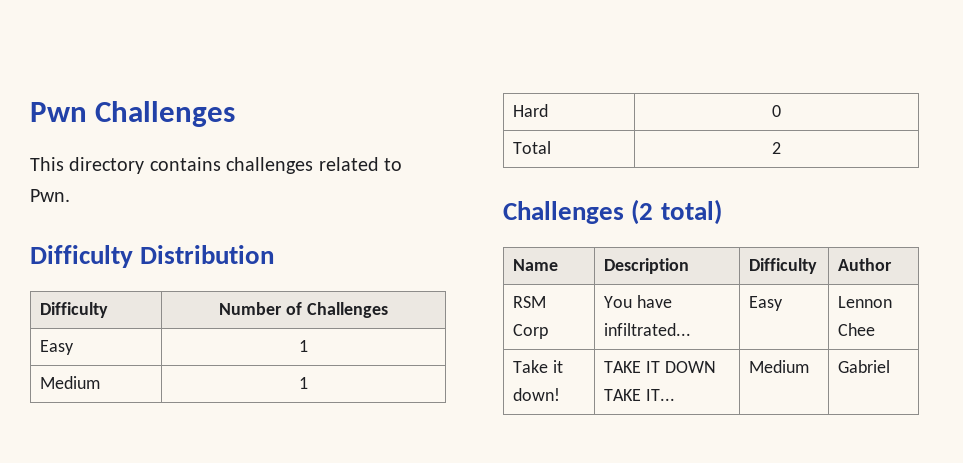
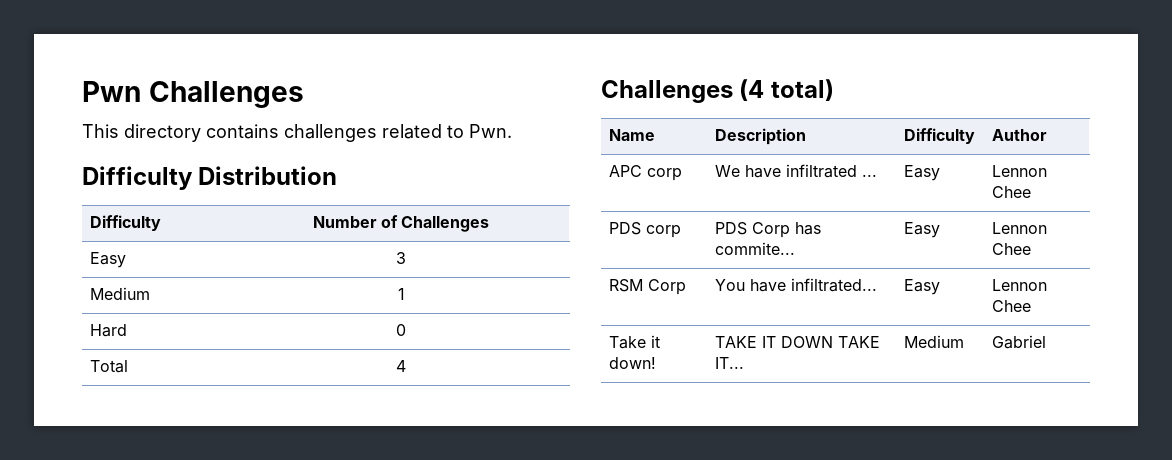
[299,340,308,352] 1 -> [396,252,406,264] 3
[772,142,781,154] [503,199,654,225] 2 // Challenges (2 -> [396,360,406,372] [601,79,765,103] 4 // Challenges (4
(892, 264) none -> [608,165,682,181] [714,164,877,178] [903,165,940,181] [991,165,1047,177] [991,186,1031,198] [608,222,681,238] [714,222,821,238] [714,242,795,255] [903,222,940,238] [991,222,1047,234] [991,243,1031,255] // APC corp | We have infiltrated ... | Easy | Lennon Chee // PDS corp | PDS Corp has commite... | Easy | Lennon Chee

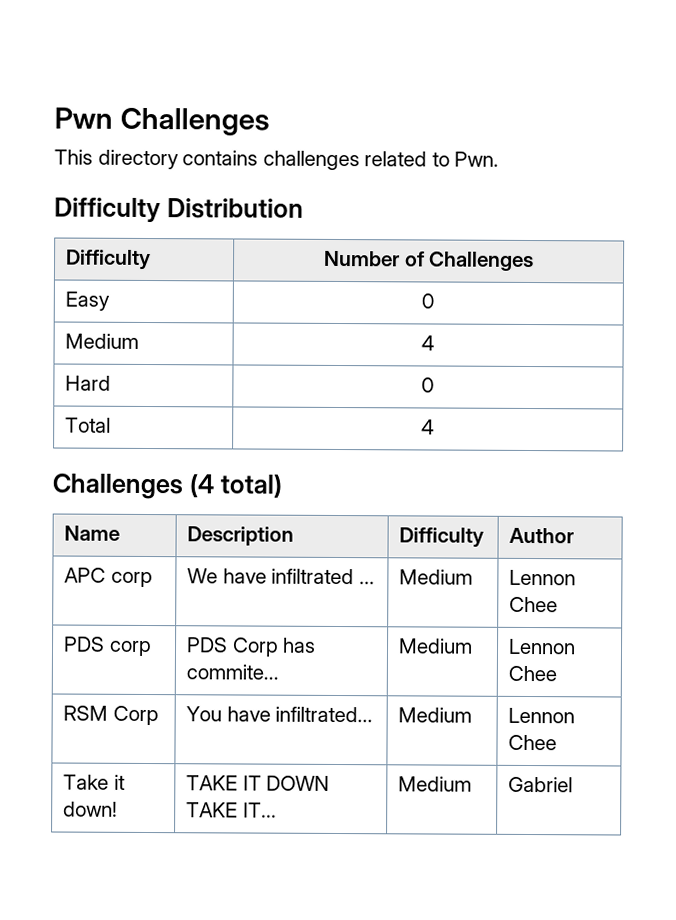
[396,252,406,264] [89,287,150,300] [397,288,405,300] 3 // Medium | 1 -> [420,293,435,309] [65,333,140,349] [420,335,435,351] 0 // Medium | 4
[903,165,940,181] Easy -> [399,569,474,585] Medium
[903,222,940,238] Easy -> [398,638,474,654] Medium
[903,279,940,295] Easy -> [398,707,473,723] Medium

